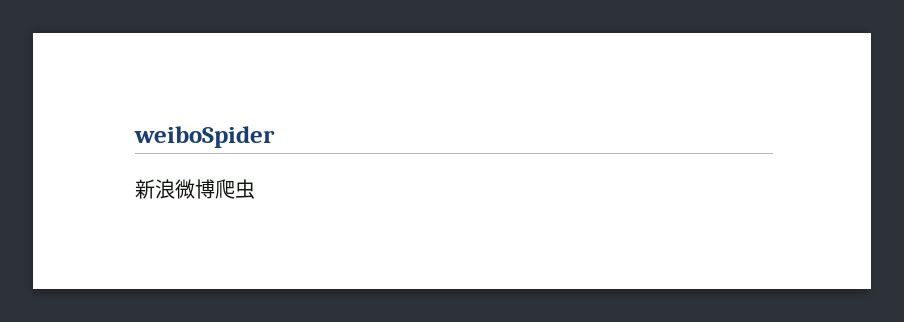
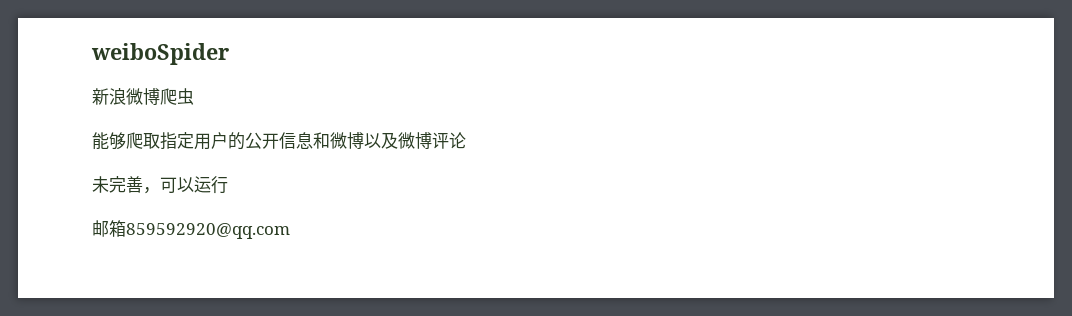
(255, 189) none -> [92,132,466,150] [92,176,228,194] [92,220,290,239] // 能够爬取指定用户的公开信息和微博以及微博评论 // 未完善，可以运行 // 邮箱859592920@qq.com

